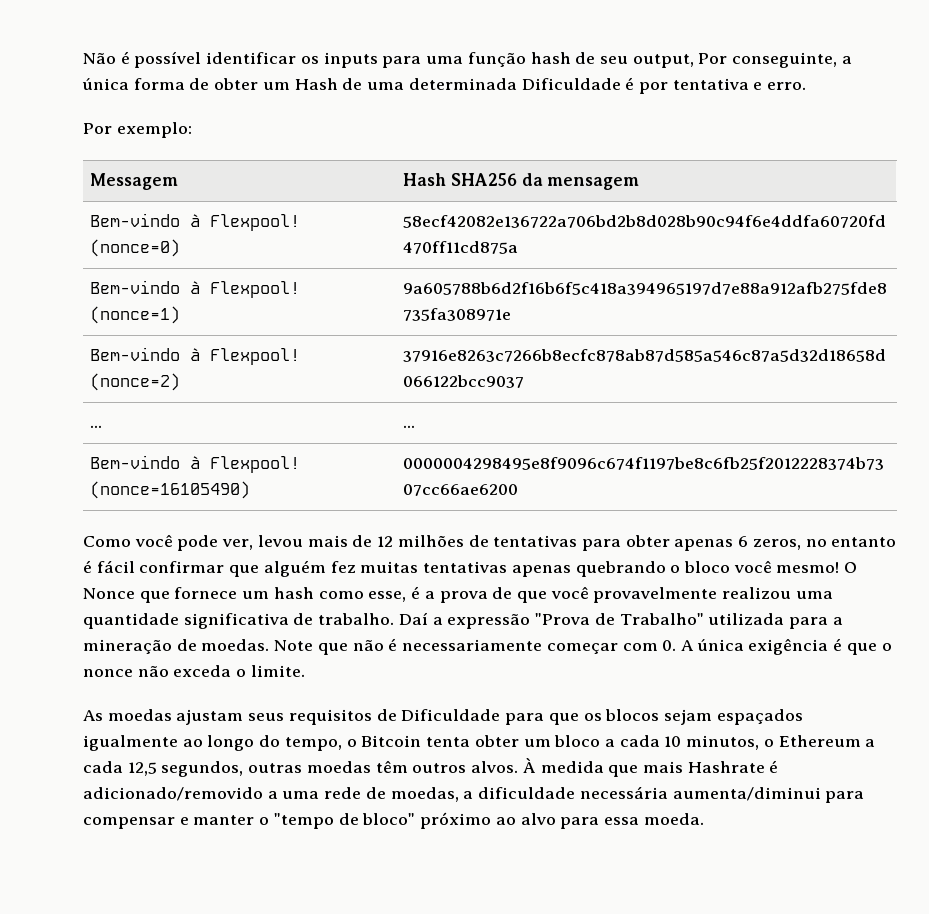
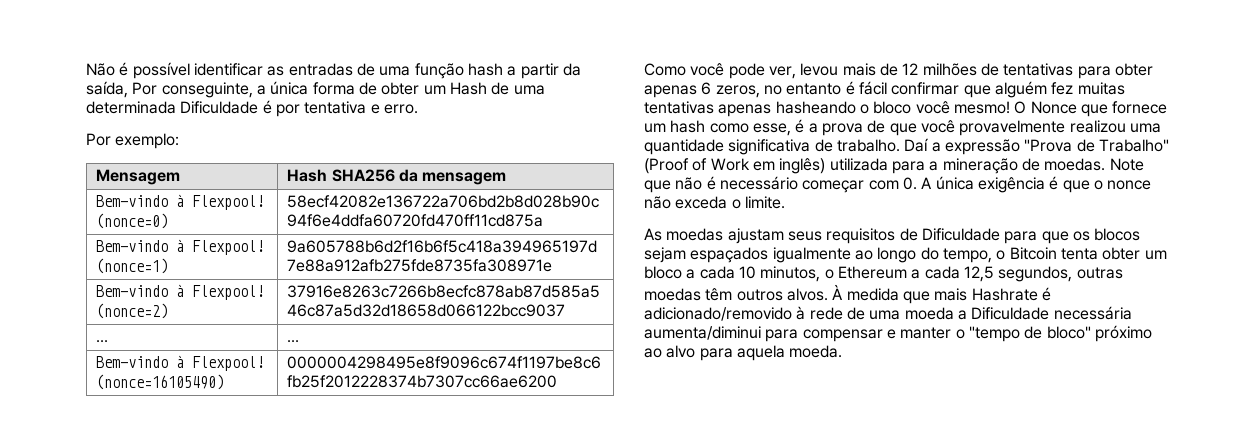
[300,52,694,68] os inputs para uma função hash de seu output, -> [267,63,581,79] [86,81,128,98] as entradas de uma função hash a partir da saída,
[90,173,179,190] Messagem -> [96,169,181,185] Mensagem
[575,561,666,577] quebrando -> [775,101,856,114] hasheando
(704, 619) none -> [644,158,826,174] (Proof of Work em inglês)
[402,639,543,651] necessariamente -> [719,176,798,190] necessário
[267,787,576,802] a uma rede de moedas, a dificuldade -> [796,306,1050,320] à rede de uma moeda a Dificuldade
[603,817,639,825] essa -> [736,345,785,361] aquela

